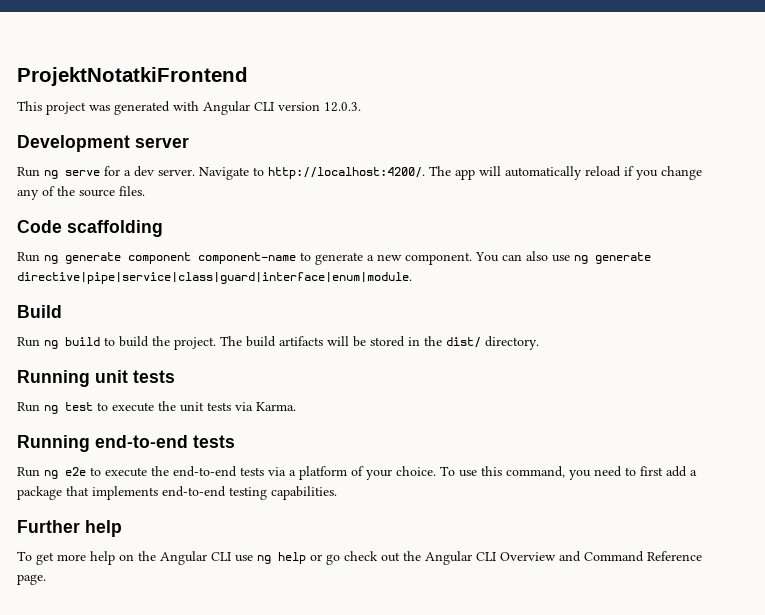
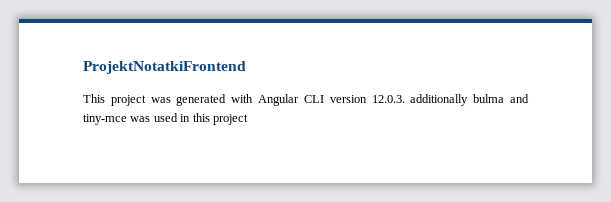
[17,135,189,152] [17,166,702,180] [17,186,145,200] [17,220,163,237] [17,251,651,265] [17,272,412,284] [17,305,62,318] [17,336,539,350] [17,370,175,387] [17,401,296,414] [17,435,235,452] [17,466,697,480] [17,486,337,500] [17,520,122,537] [17,551,702,565] [17,574,46,585] // Development server // Run ng serve for a dev server. Navigate to http://localhost:4200/. The app will automatically reload if you change any of the source files. // Code scaffolding // Run ng generate component component-name to generate a new component. You can also use ng generate directive|pipe|service|class|guard|interface|enum|module. // Build // Run ng build to build the project. The build artifacts will be stored in the dist/ directory. // Running unit tests // Run ng test to execute the unit tests via Karma. // Running end-to-end tests // Run ng e2e to execute the end-to-end tests via a platform of your choice. To use this command, you need to first add a package that implements end-to-end testing capabilities. // Further help // To get more help on the Angular CLI use ng help or go check out the Angular CLI Overview and Command Reference page. -> [410,94,529,106] [83,113,248,125] additionally bulma and tiny-mce was used in this project

